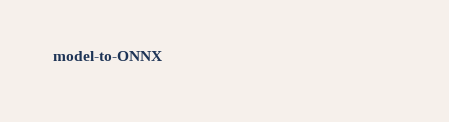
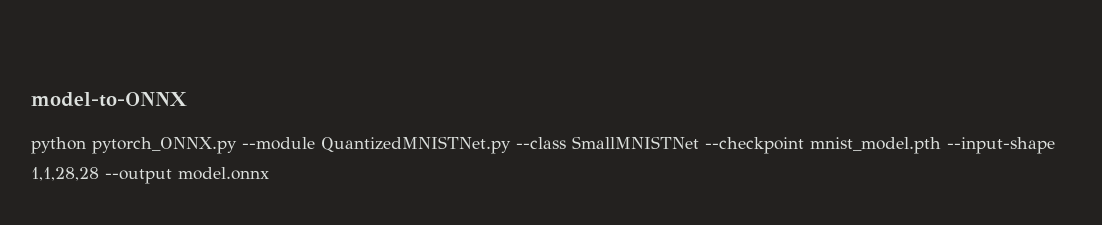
(163, 56) none -> [31,136,1055,154] [31,167,269,184] // python pytorch_ONNX.py --module QuantizedMNISTNet.py --class SmallMNISTNet --checkpoint mnist_model.pth --input-shape 1,1,28,28 --output model.onnx

